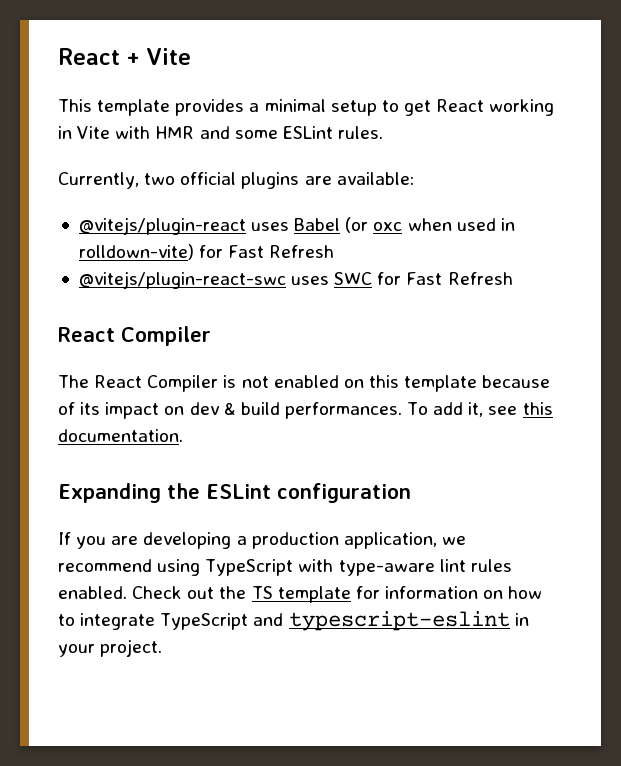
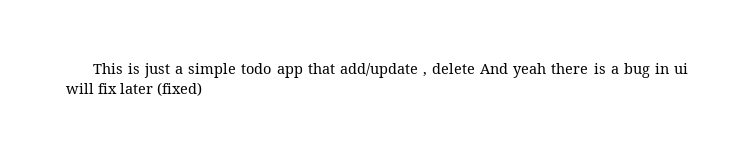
[58,48,191,65] [58,99,555,116] [58,126,383,139] [58,172,414,189] [78,217,515,235] [78,244,335,260] [78,271,513,289] [58,326,211,346] [58,375,551,392] [58,402,553,419] [58,429,183,442] [58,483,411,503] [58,532,466,549] [58,559,512,576] [58,586,543,603] [58,611,529,631] [58,639,163,657] React + Vite // This template provides a minimal setup to get React working in Vite with HMR and some ESLint rules. // Currently, two official plugins are available: // @vitejs/plugin-react uses Babel (or oxc when used in rolldown-vite) for Fast Refresh // @vitejs/plugin-react-swc uses SWC for Fast Refresh // React Compiler // The React Compiler is not enabled on this template because of its impact on dev & build performances. To add it, see this documentation. // Expanding the ESLint configuration // If you are developing a production application, we recommend using TypeScript with type-aware lint rules enabled. Check out the TS template for information on how to integrate TypeScript and typescript-eslint in your project. -> [92,63,688,78] [66,82,202,96] This is just a simple todo app that add/update , delete And yeah there is a bug in ui will fix later (fixed)

